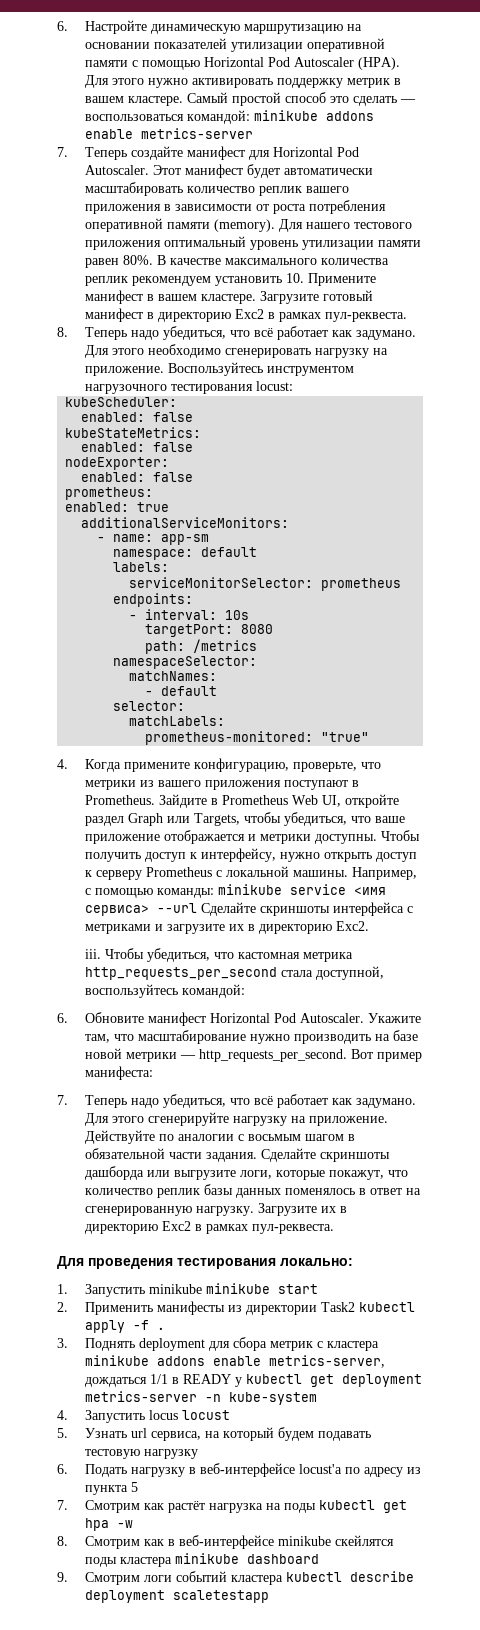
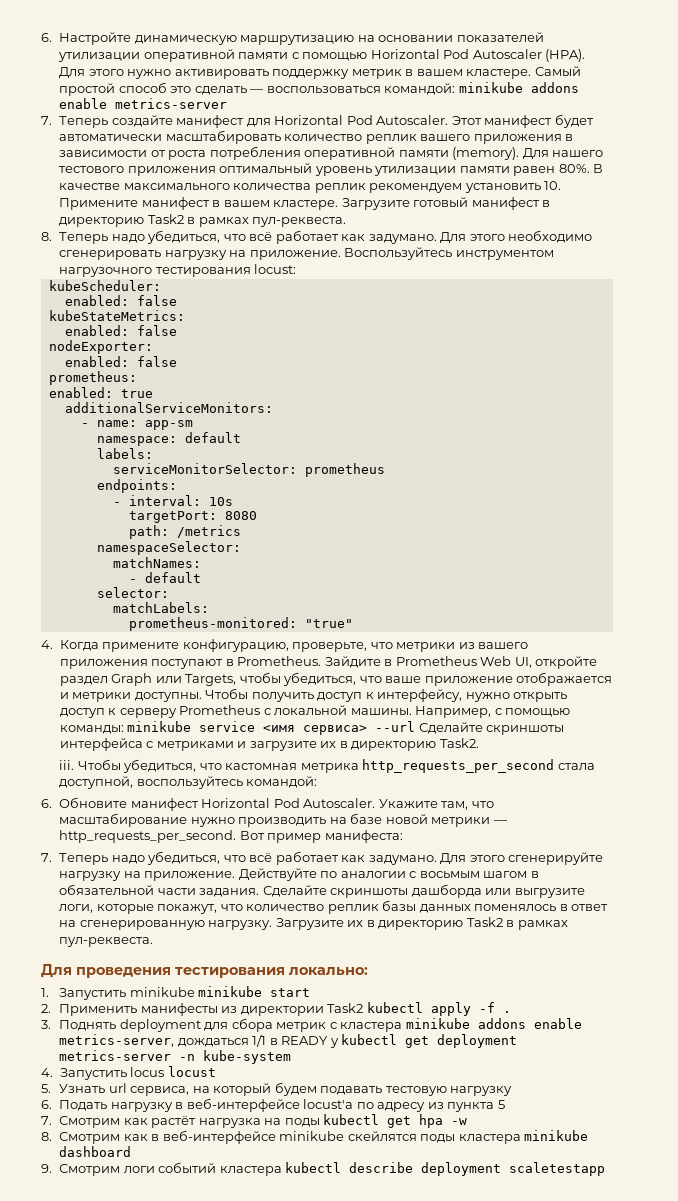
[234,309,264,319] Exc2 -> [147,214,184,224] Task2
[335,921,369,931] Exc2. -> [439,738,479,748] Task2.
[161,1221,191,1231] Exc2 -> [466,917,503,927] Task2

